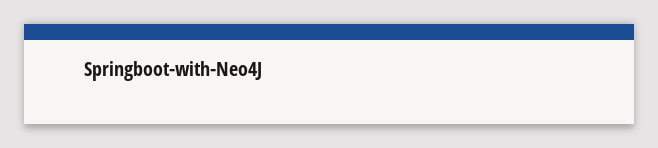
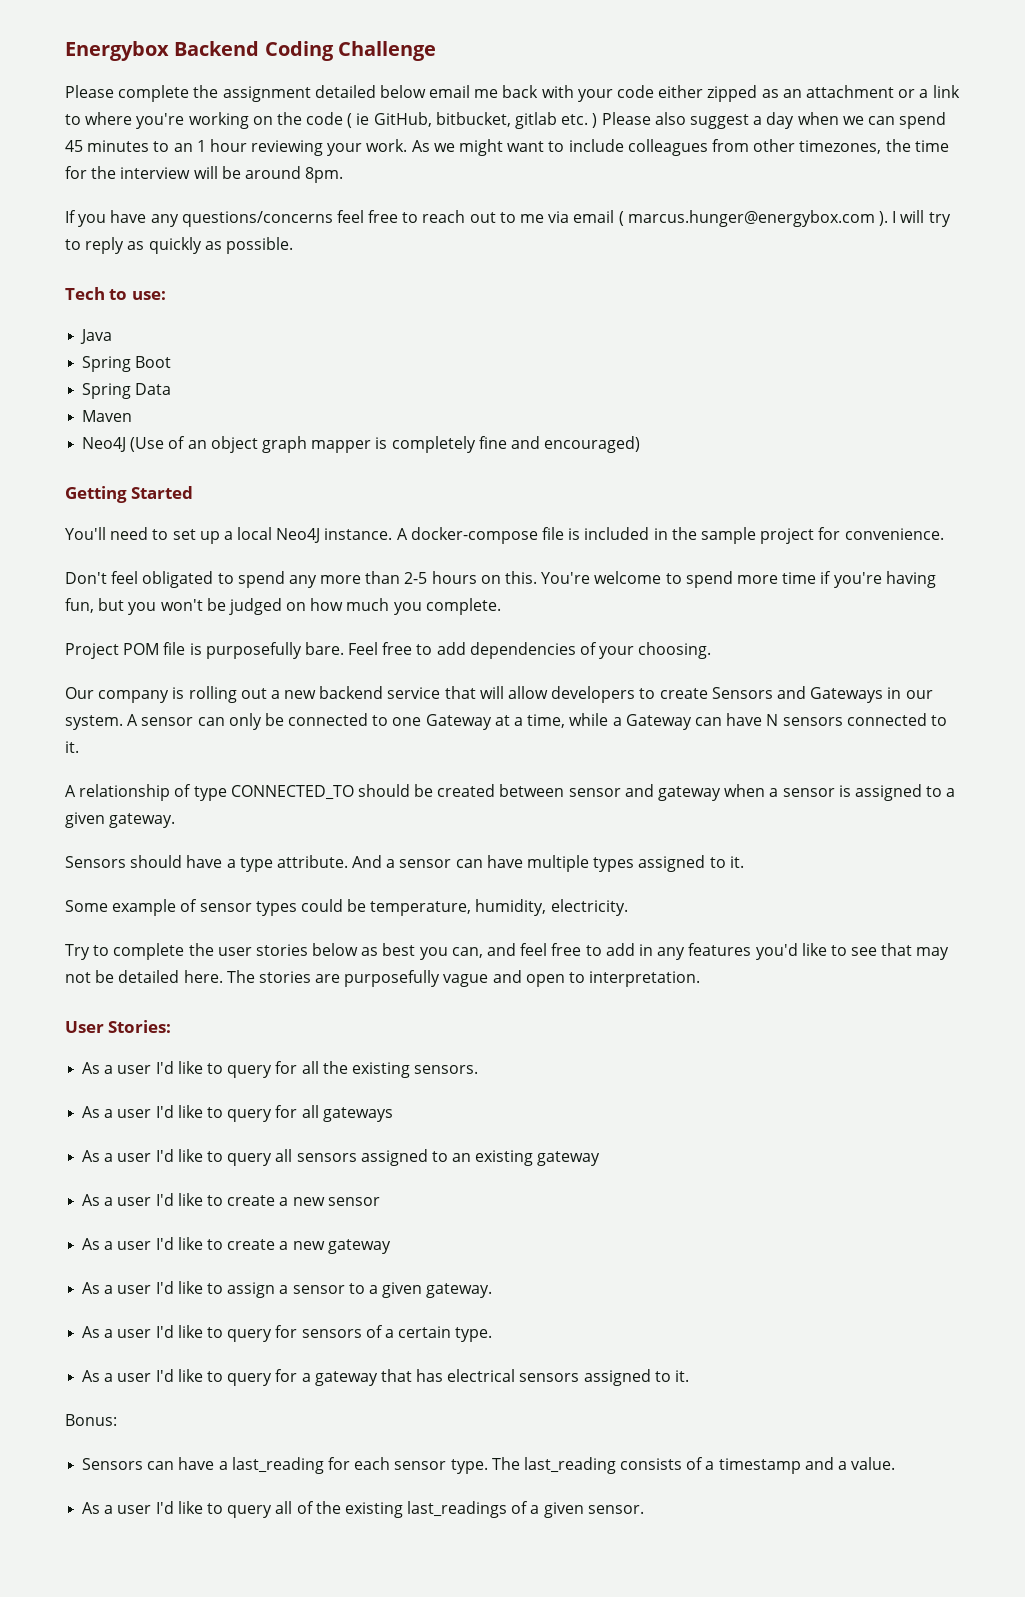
[84,61,262,81] Springboot-with-Neo4J -> [65,41,436,61] [65,85,960,102] [65,112,947,129] [65,139,949,156] [65,166,344,183] [65,210,951,227] [65,237,293,254] [65,287,166,300] [80,329,113,344] [82,356,172,372] [82,383,172,399] [82,410,133,422] [82,436,641,453] [65,486,194,503] [65,527,944,544] [65,571,936,588] [65,598,501,615] [65,642,712,659] [65,686,933,703] [65,713,947,730] [65,741,79,753] [65,784,956,801] [65,812,176,828] [65,855,744,872] [65,899,628,916] [65,943,950,960] [65,970,701,987] [65,1020,172,1033] [82,1061,479,1078] [82,1105,393,1122] [82,1149,601,1166] [82,1193,380,1206] [82,1237,391,1254] [82,1281,493,1298] [82,1325,493,1342] [82,1369,689,1386] [65,1414,117,1426] [82,1457,896,1474] [82,1501,644,1518] Energybox Backend Coding Challenge // Please complete the assignment detailed below email me back with your code either zipped as an attachment or a link to where you're working on the code ( ie GitHub, bitbucket, gitlab etc. ) Please also suggest a day when we can spend 45 minutes to an 1 hour reviewing your work. As we might want to include colleagues from other timezones, the time for the interview will be around 8pm. // If you have any questions/concerns feel free to reach out to me via email ( marcus.hunger@energybox.com ). I will try to reply as quickly as possible. // Tech to use: // Java // Spring Boot // Spring Data // Maven // Neo4J (Use of an object graph mapper is completely fine and encouraged) // Getting Started // You'll need to set up a local Neo4J instance. A docker-compose file is included in the sample project for convenience. // Don't feel obligated to spend any more than 2-5 hours on this. You're welcome to spend more time if you're having fun, but you won't be judged on how much you complete. // Project POM file is purposefully bare. Feel free to add dependencies of your choosing. // Our company is rolling out a new backend service that will allow developers to create Sensors and Gateways in our system. A sensor can only be connected to one Gateway at a time, while a Gateway can have N sensors connected to it. // A relationship of type CONNECTED_TO should be created between sensor and gateway when a sensor is assigned to a given gateway. // Sensors should have a type attribute. And a sensor can have multiple types assigned to it. // Some example of sensor types could be temperature, humidity, electricity. // Try to complete the user stories below as best you can, and feel free to add in any features you'd like to see that may not be detailed here. The stories are purposefully vague and open to interpretation. // User Stories: // As a user I'd like to query for all the existing sensors. // As a user I'd like to query for all gateways // As a user I'd like to query all sensors assigned to an existing gateway // As a user I'd like to create a new sensor // As a user I'd like to create a new gateway // As a user I'd like to assign a sensor to a given gateway. // As a user I'd like to query for sensors of a certain type. // As a user I'd like to query for a gateway that has electrical sensors assigned to it. // Bonus: // Sensors can have a last_reading for each sensor type. The last_reading consists of a timestamp and a value. // As a user I'd like to query all of the existing last_readings of a given sensor.

